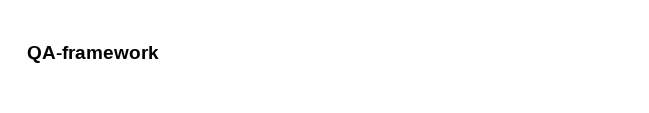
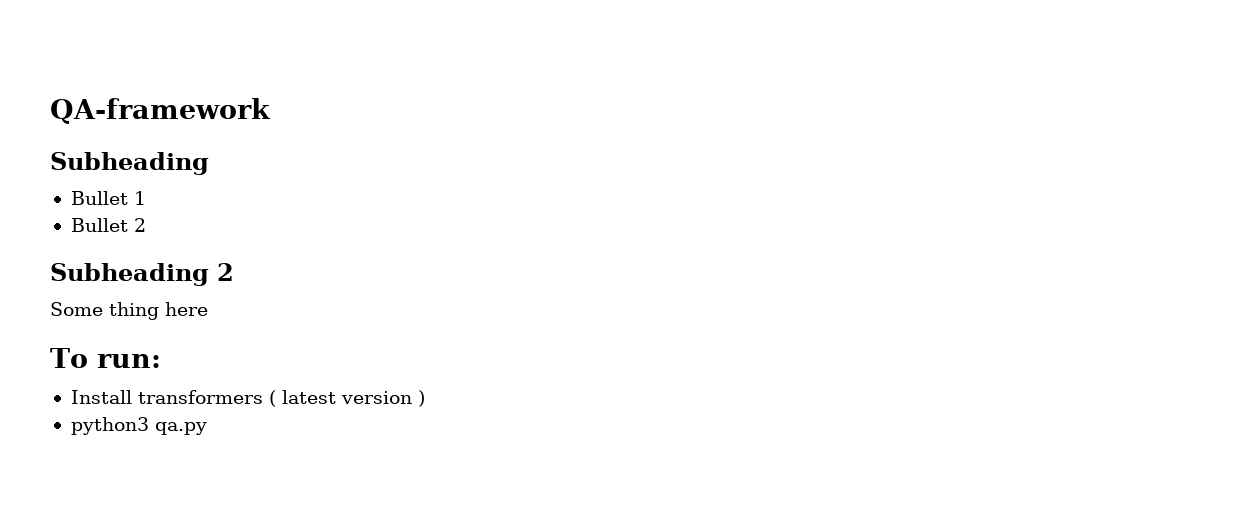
(159, 54) none -> [50,152,209,175] [70,191,146,205] [70,218,146,232] [50,263,234,286] [50,302,208,320] [50,348,161,368] [70,390,425,407] [70,417,207,435] // Subheading // Bullet 1 // Bullet 2 // Subheading 2 // Some thing here // To run: // Install transformers ( latest version ) // python3 qa.py

